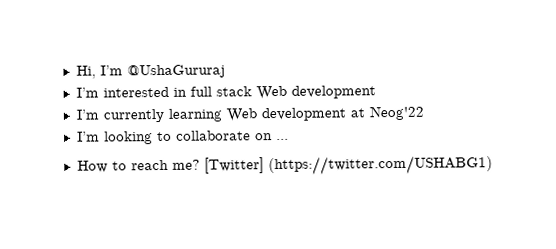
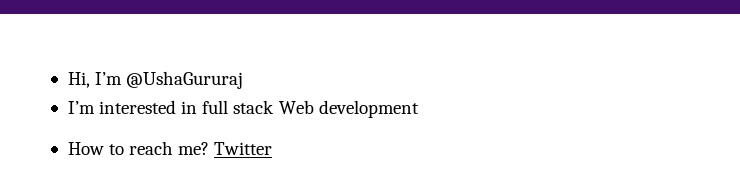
[75,105,424,123] [76,130,289,145] // I’m currently learning Web development at Neog'22 // I’m looking to collaborate on ... -> (419, 109) none
[203,155,493,176] [Twitter] (https://twitter.com/USHABG1) -> [214,142,273,155] Twitter

